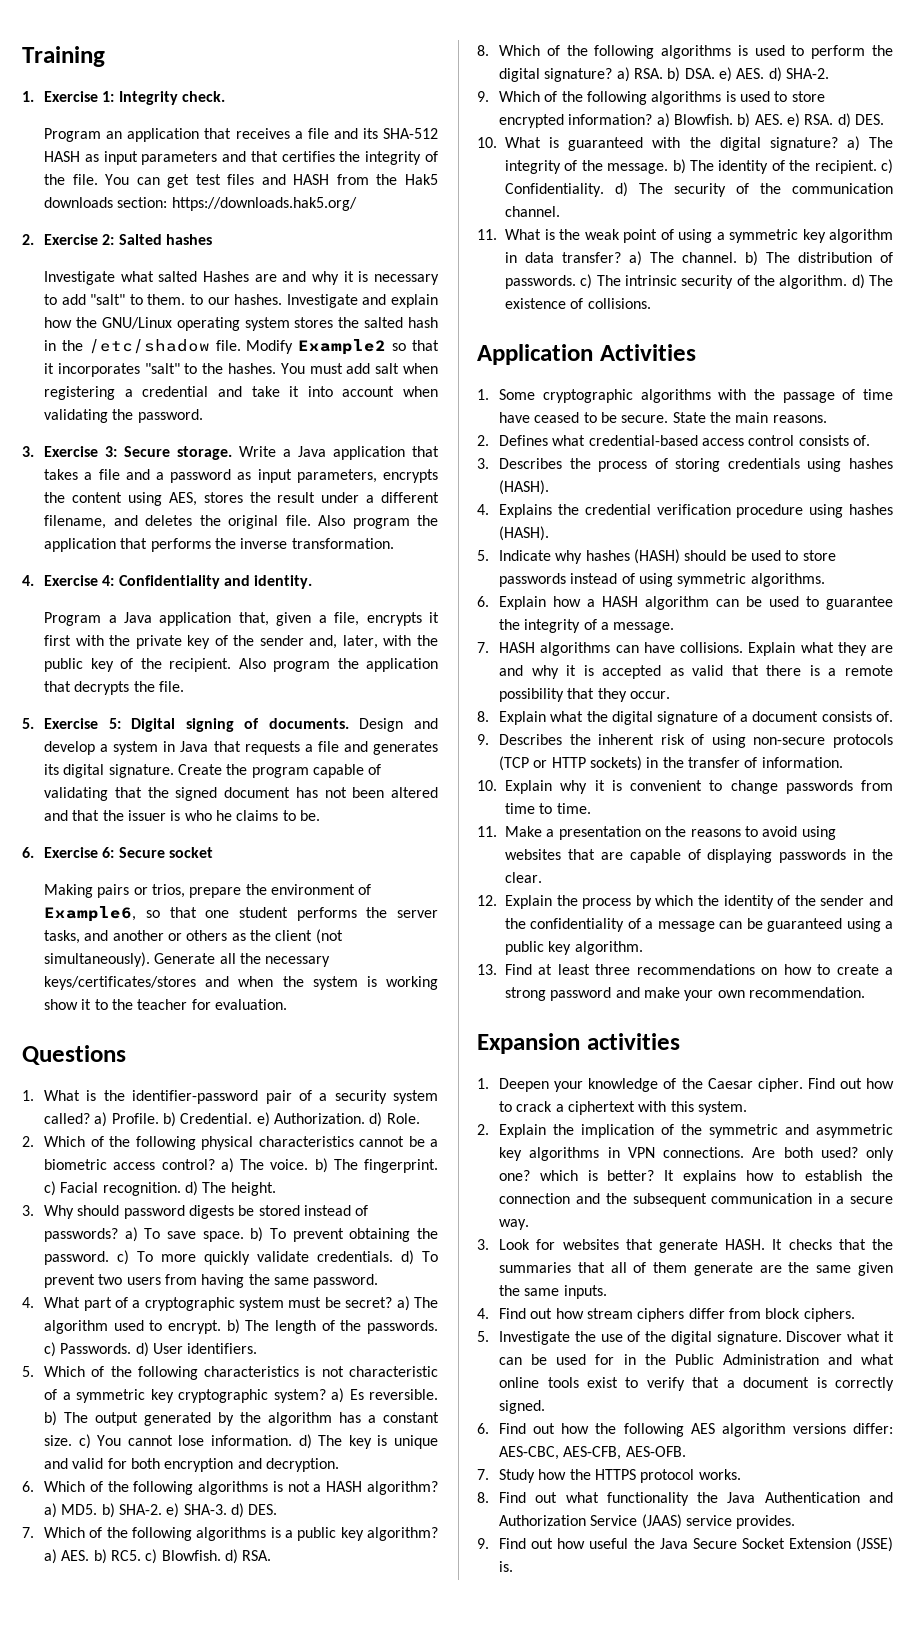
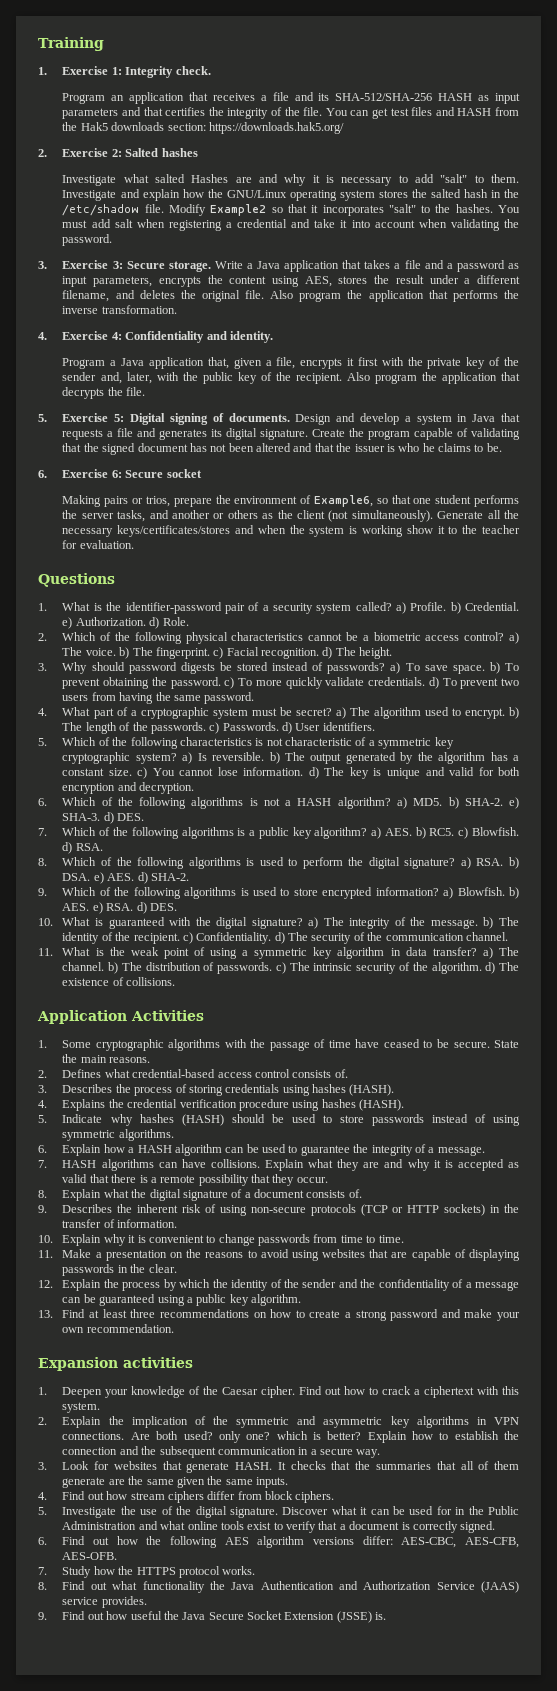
[382,128,438,139] SHA-512 -> [335,93,433,101] SHA-512/SHA-256
[190,294,283,305] to our hashes. -> (520, 178) none
[349,1389,364,1400] Es -> [197,753,207,761] Is
[664,1170,736,1184] It explains -> [367,1431,407,1443] Explain

